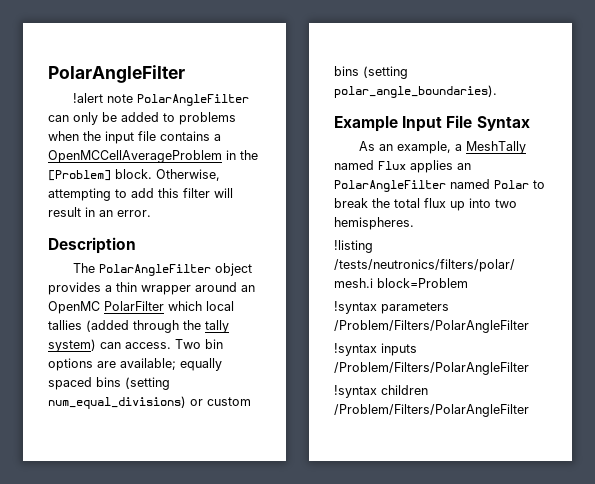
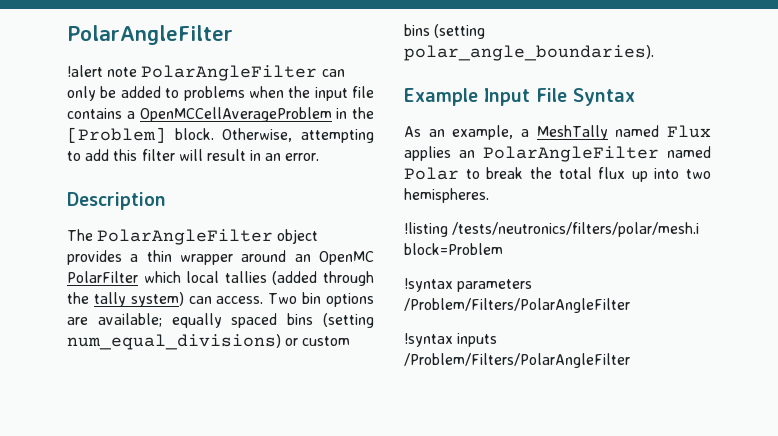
[334,385,428,398] [334,404,529,417] // !syntax children /Problem/Filters/PolarAngleFilter -> (630, 360) none

